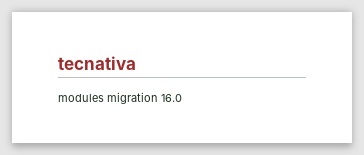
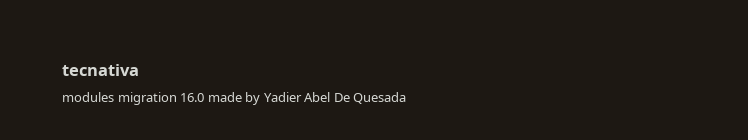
(182, 98) none -> [207,92,407,105] made by Yadier Abel De Quesada

